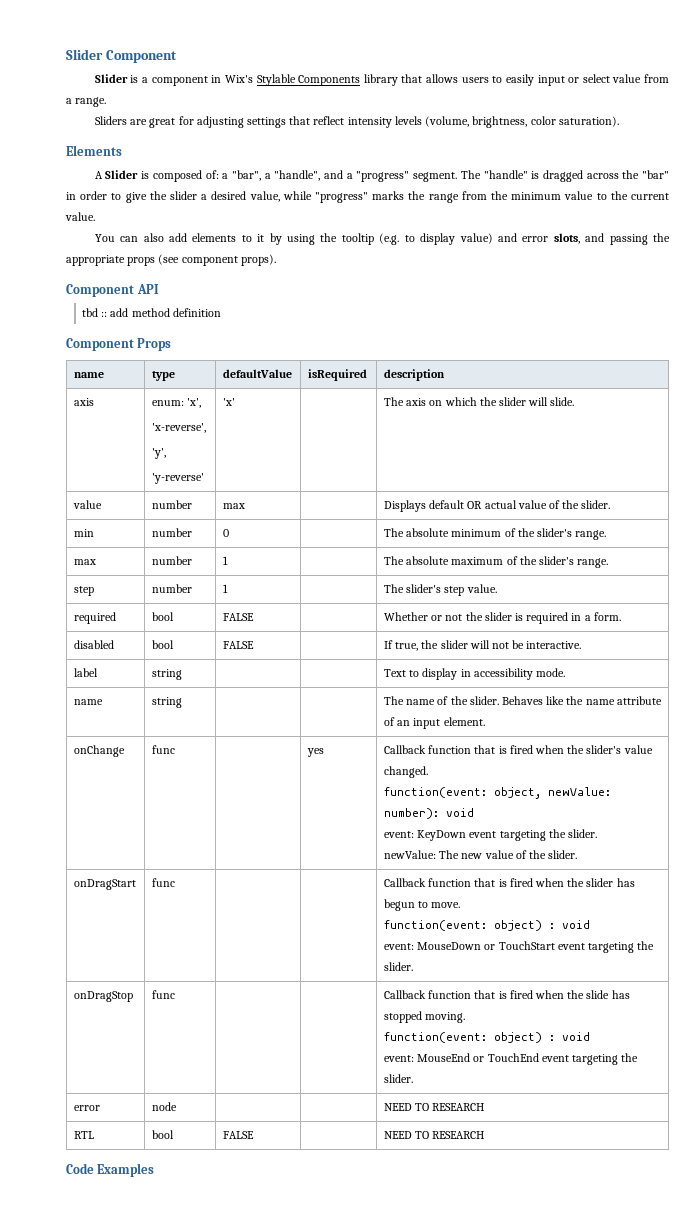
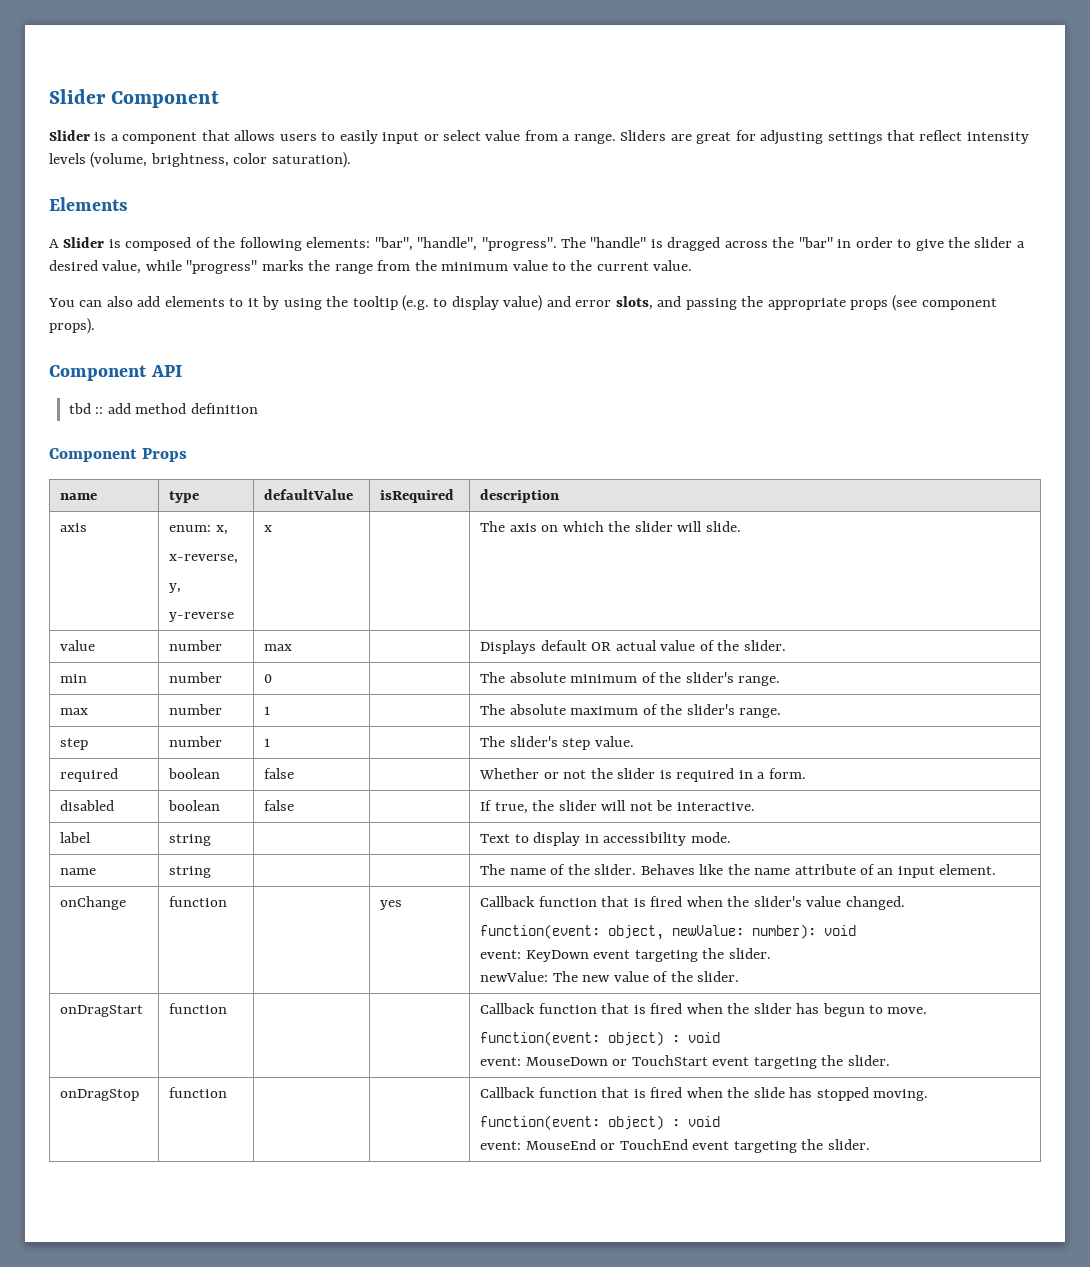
[211,74,398,86] in Wix's Stylable Components library -> (198, 138) none
(107, 102) // -> (616, 139) none
[205,170,458,182] of: a "bar", a "handle", and a "progress" segment. -> [195,237,557,251] of the following elements: "bar", "handle", "progress".
[187,398,202,408] [151,423,206,433] [151,448,166,459] [151,473,204,484] [222,398,235,406] 'x', // 'x-reverse', // 'y', // 'y-reverse' | 'x' -> [215,525,228,535] [169,554,239,564] [169,583,182,593] [169,612,235,622] [264,525,273,532] x, // x-reverse, // y, // y-reverse | x
[151,612,174,621] [222,613,254,621] bool | FALSE -> [168,768,221,779] [264,768,295,779] boolean | false
[151,640,174,649] [222,641,254,649] bool | FALSE -> [168,800,221,811] [264,800,295,811] boolean | false
[151,745,175,754] func -> [169,896,228,907] function
[151,878,175,887] func -> [169,1003,228,1014] function
[151,990,175,999] func -> [169,1087,228,1098] function
[73,1105,100,1111] [151,1102,177,1111] [383,1103,485,1111] [73,1131,94,1139] [151,1130,174,1139] [222,1131,254,1139] [383,1131,485,1139] [66,1163,155,1177] // error | node | | | NEED TO RESEARCH // RTL | bool | FALSE | | NEED TO RESEARCH // Code Examples -> (870, 1144) none

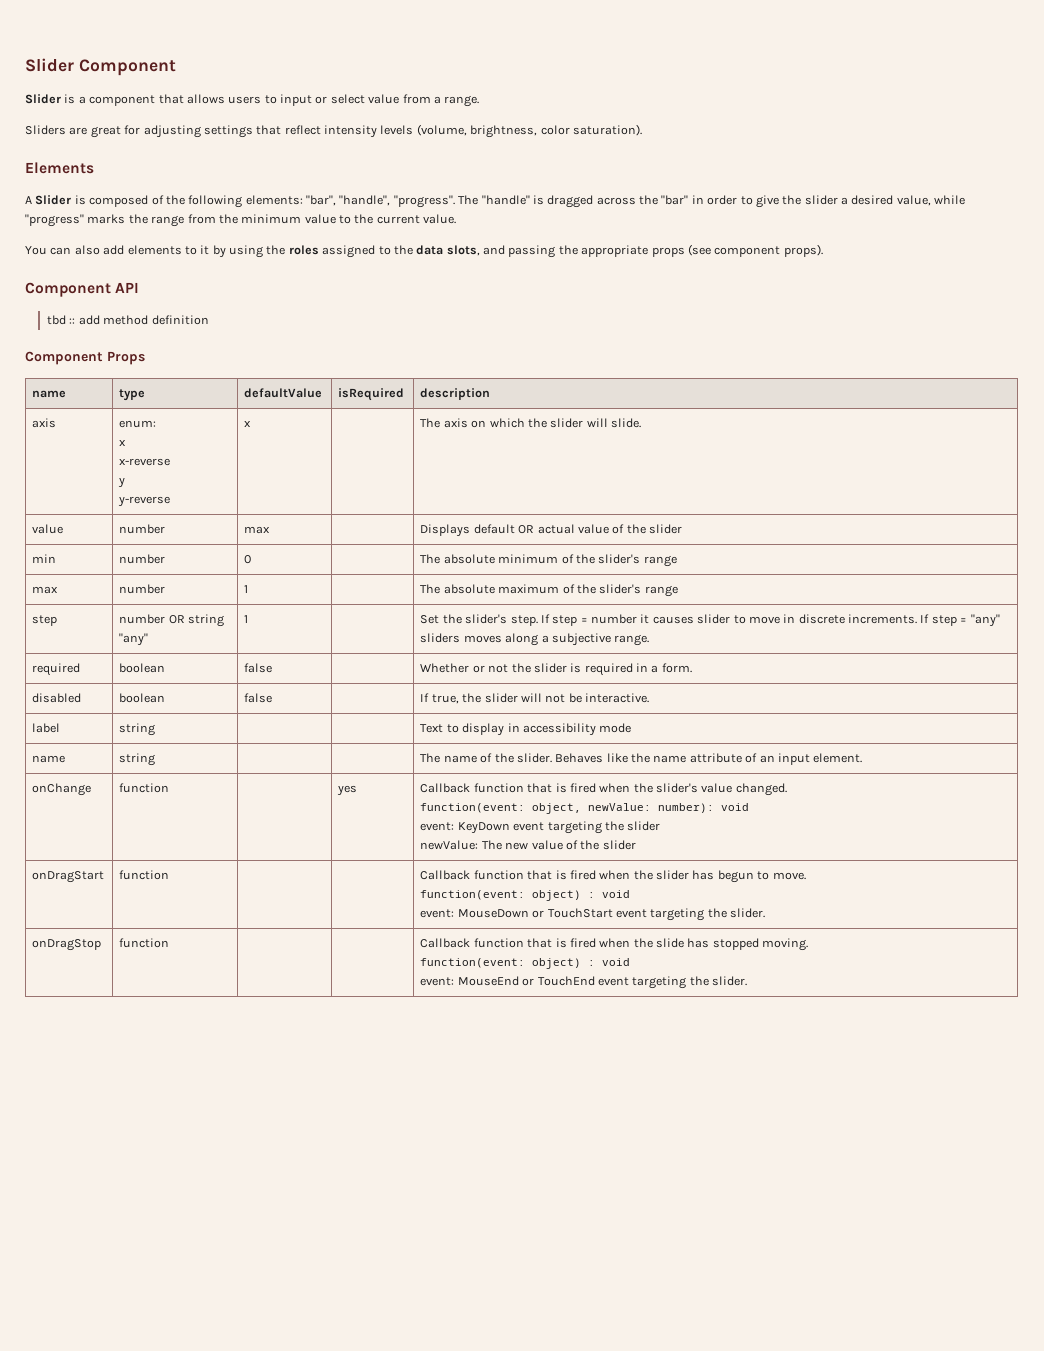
[339,130,378,144] easily -> (277, 99) none
(616, 139) none -> (480, 101) //
[352,295,612,311] tooltip (e.g. to display value) and error -> [288,245,444,258] roles assigned to the data
[215,525,228,535] [169,554,239,564] [169,583,182,593] x, // x-reverse, // y, -> [119,440,127,446] [119,458,171,466] [118,478,126,488] // x // x-reverse // y
[743,640,786,651] slider. -> [649,524,683,534] slider
[738,676,781,686] range. -> [643,555,677,567] range
[739,708,782,718] range. -> [644,585,678,597] range
[264,738,271,747] [480,736,634,750] | 1 | | The slider's step value. -> [168,614,225,627] [119,633,149,646] [244,615,249,623] [420,614,1000,627] [420,633,650,646] OR string "any" | 1 | | Set the slider's step. If step = number it causes slider to move in discrete increments. If step = "any" sliders moves along a subjective range.
[690,832,731,843] mode. -> [599,723,632,733] mode
[728,948,771,959] slider. -> [627,821,661,831] slider
[697,971,740,982] slider. -> [602,840,636,850] slider

